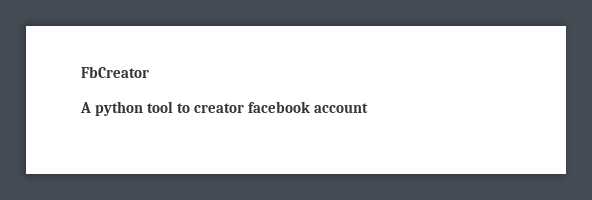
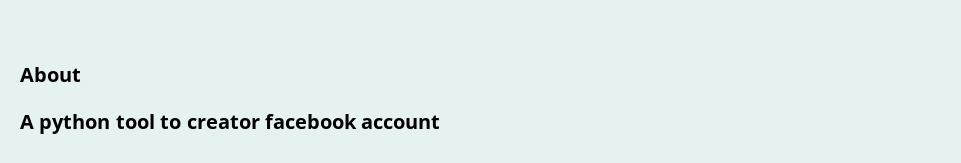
[81,66,149,78] FbCreator -> [20,67,81,82] About

